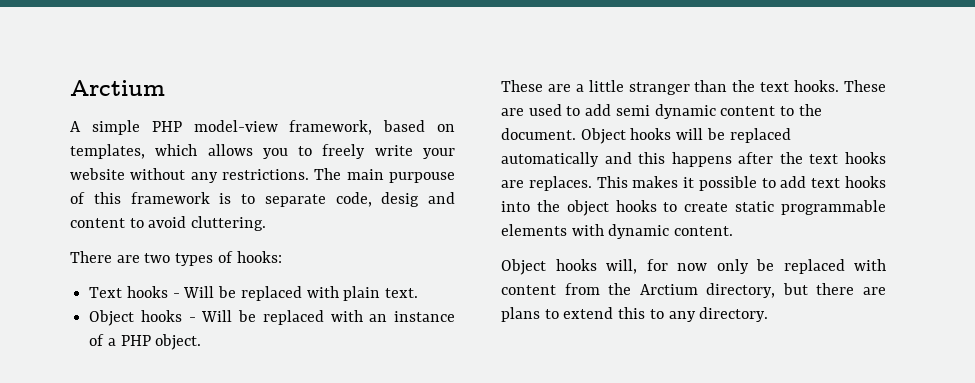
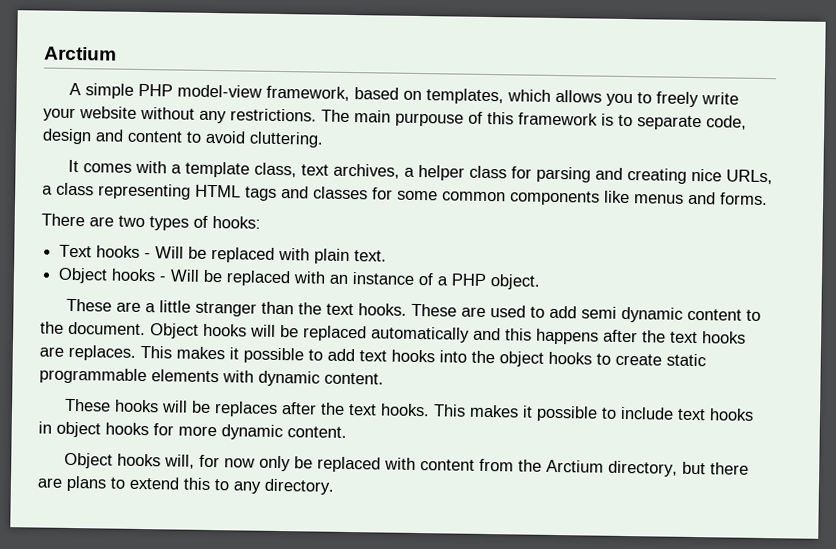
[381,192,420,207] desig -> [42,128,92,145] design
(267, 223) none -> [68,159,774,185] [42,182,768,206] // It comes with a template class, text archives, a helper class for parsing and creating nice URLs, a class representing HTML tags and classes for some common components like menus and forms.
(734, 231) none -> [64,398,755,422] [38,421,347,441] // These hooks will be replaces after the text hooks. This makes it possible to include text hooks in object hooks for more dynamic content.

